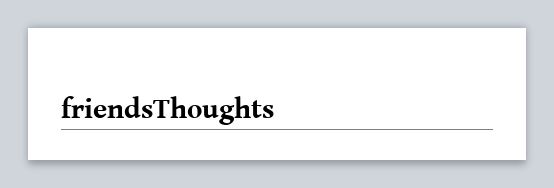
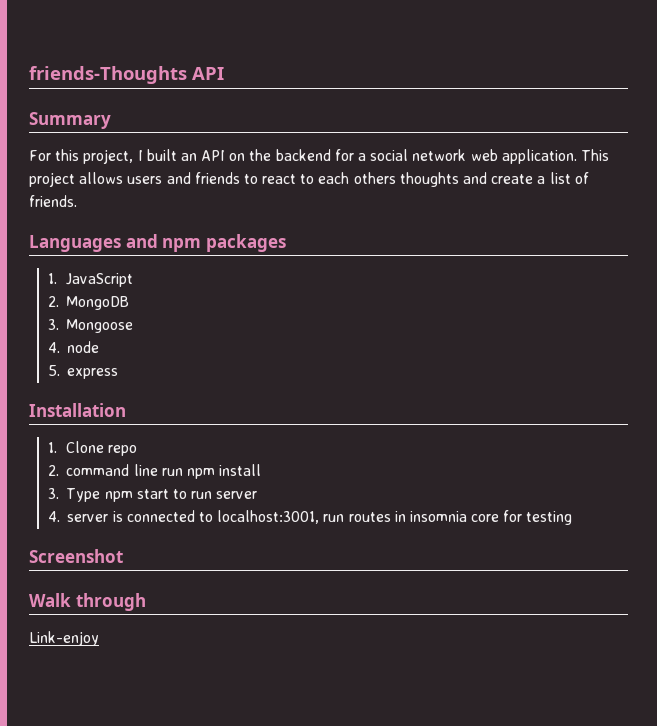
[61,96,274,125] friendsThoughts -> [29,66,224,84] [29,112,111,129] [29,149,609,164] [29,172,589,187] [29,195,77,207] [29,234,286,252] [47,273,134,287] [47,296,130,310] [47,319,134,333] [47,341,100,353] [47,365,119,379] [29,403,126,417] [47,441,138,456] [47,464,262,479] [47,488,258,502] [47,510,573,525] [29,549,123,563] [29,593,146,611] [29,631,99,646] friends-Thoughts API // Summary // For this project, I built an API on the backend for a social network web application. This project allows users and friends to react to each others thoughts and create a list of friends. // Languages and npm packages // 1. JavaScript // 2. MongoDB // 3. Mongoose // 4. node // 5. express // Installation // 1. Clone repo // 2. command line run npm install // 3. Type npm start to run server // 4. server is connected to localhost:3001, run routes in insomnia core for testing // Screenshot // Walk through // Link-enjoy

